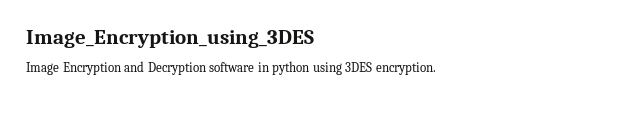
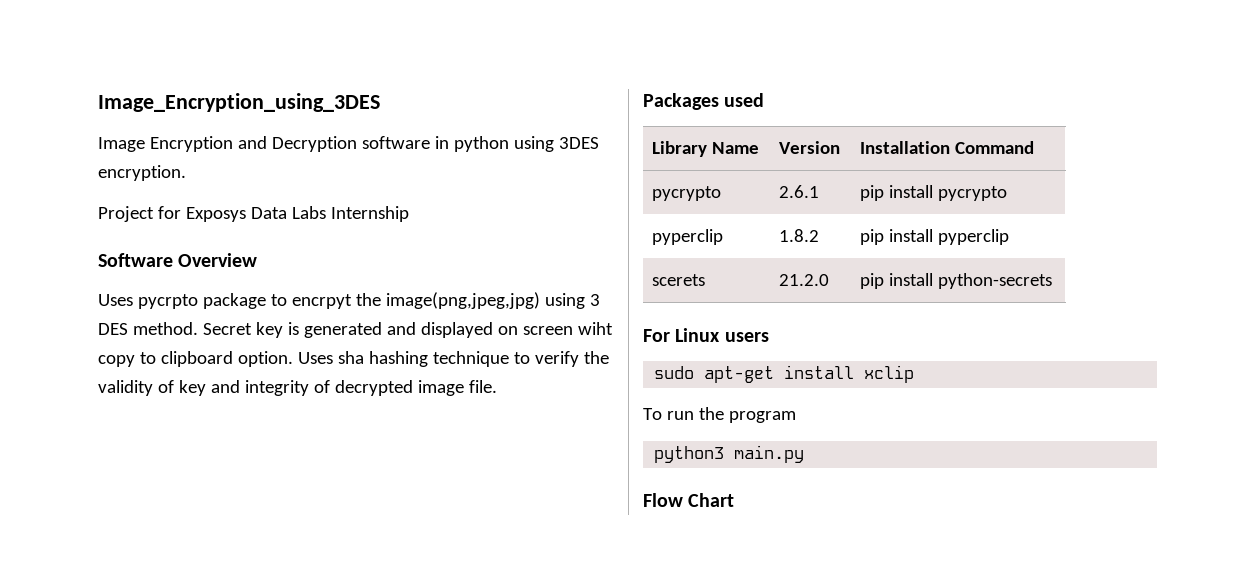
(436, 68) none -> [98,206,409,222] [98,253,258,267] [98,292,600,309] [98,322,613,338] [98,351,609,367] [98,380,497,396] [643,93,765,110] [652,141,760,157] [779,141,841,154] [860,141,1035,154] [652,186,722,201] [779,185,820,198] [860,185,1008,201] [652,229,724,245] [779,229,820,242] [860,229,1010,245] [652,274,706,286] [779,274,830,286] [860,273,1053,289] [643,328,769,342] [654,365,915,383] [643,407,796,423] [654,445,805,463] [643,493,735,507] // Project for Exposys Data Labs Internship // Software Overview // Uses pycrpto package to encrpyt the image(png,jpeg,jpg) using 3 DES method. Secret key is generated and displayed on screen wiht copy to clipboard option. Uses sha hashing technique to verify the validity of key and integrity of decrypted image file. // Packages used // Library Name | Version | Installation Command // pycrypto | 2.6.1 | pip install pycrypto // pyperclip | 1.8.2 | pip install pyperclip // scerets | 21.2.0 | pip install python-secrets // For Linux users // sudo apt-get install xclip // To run the program // python3 main.py // Flow Chart

